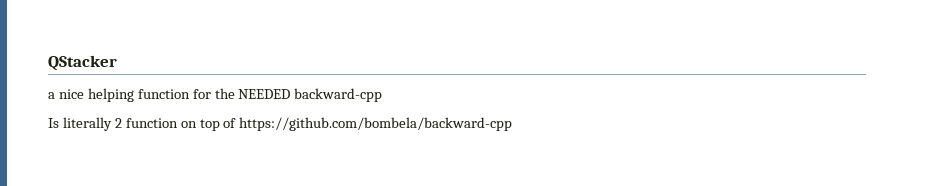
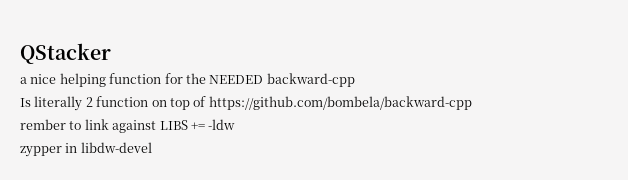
(513, 124) none -> [20,119,236,133] [20,142,152,157] // rember to link against LIBS += -ldw // zypper in libdw-devel

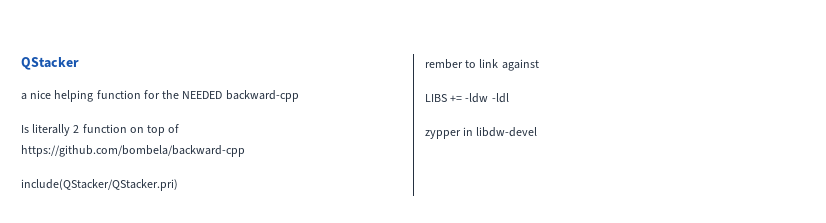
(472, 103) none -> [21,179,178,191] // include(QStacker/QStacker.pri)
(157, 126) none -> (539, 65) //
(236, 124) none -> [491,93,509,103] -ldl

